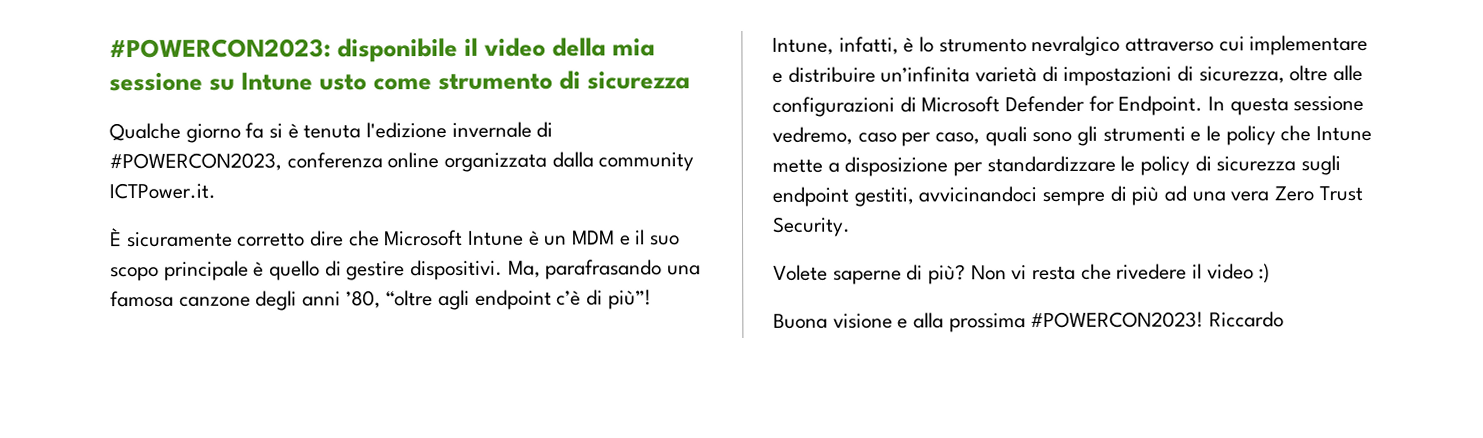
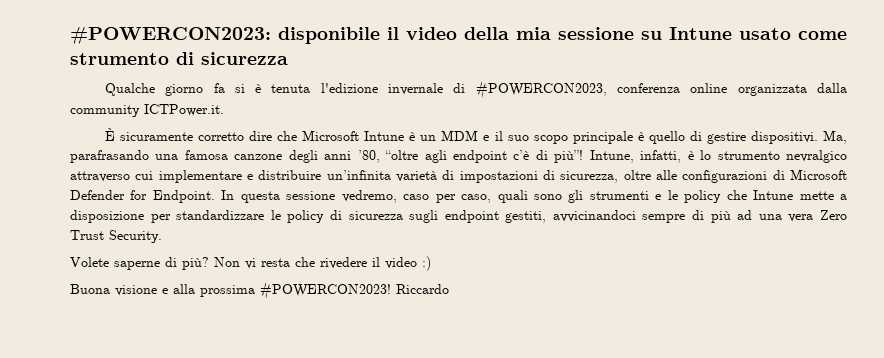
[319,74,367,91] usto -> [739,28,791,40] usato

